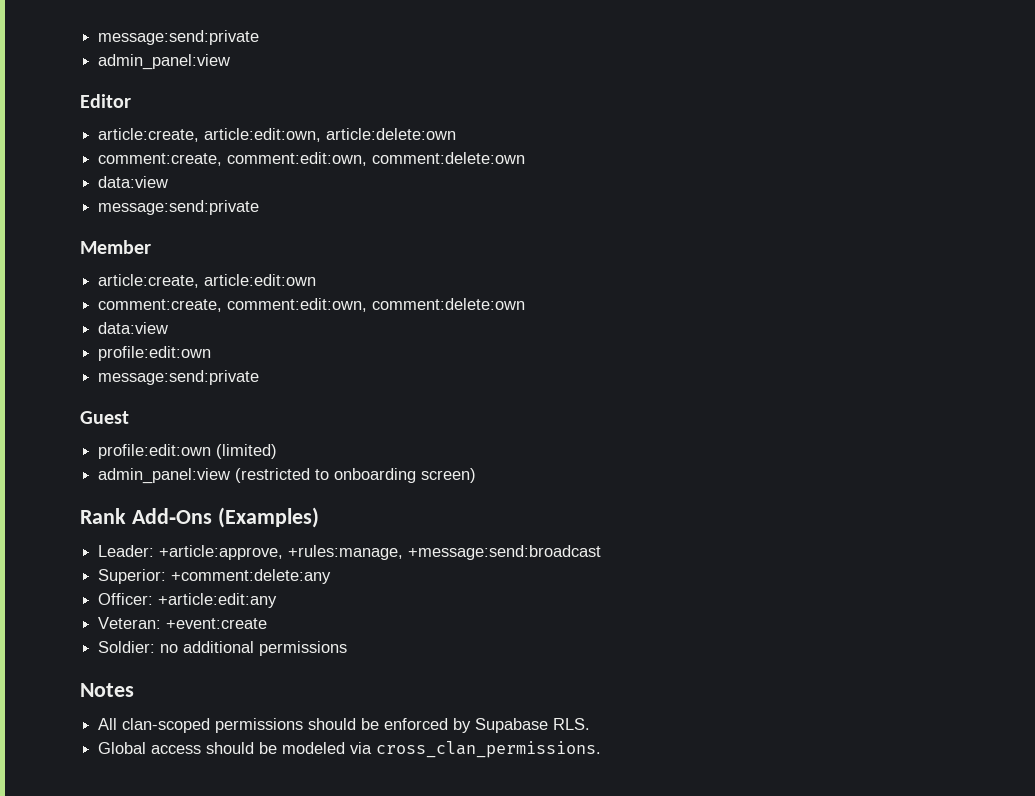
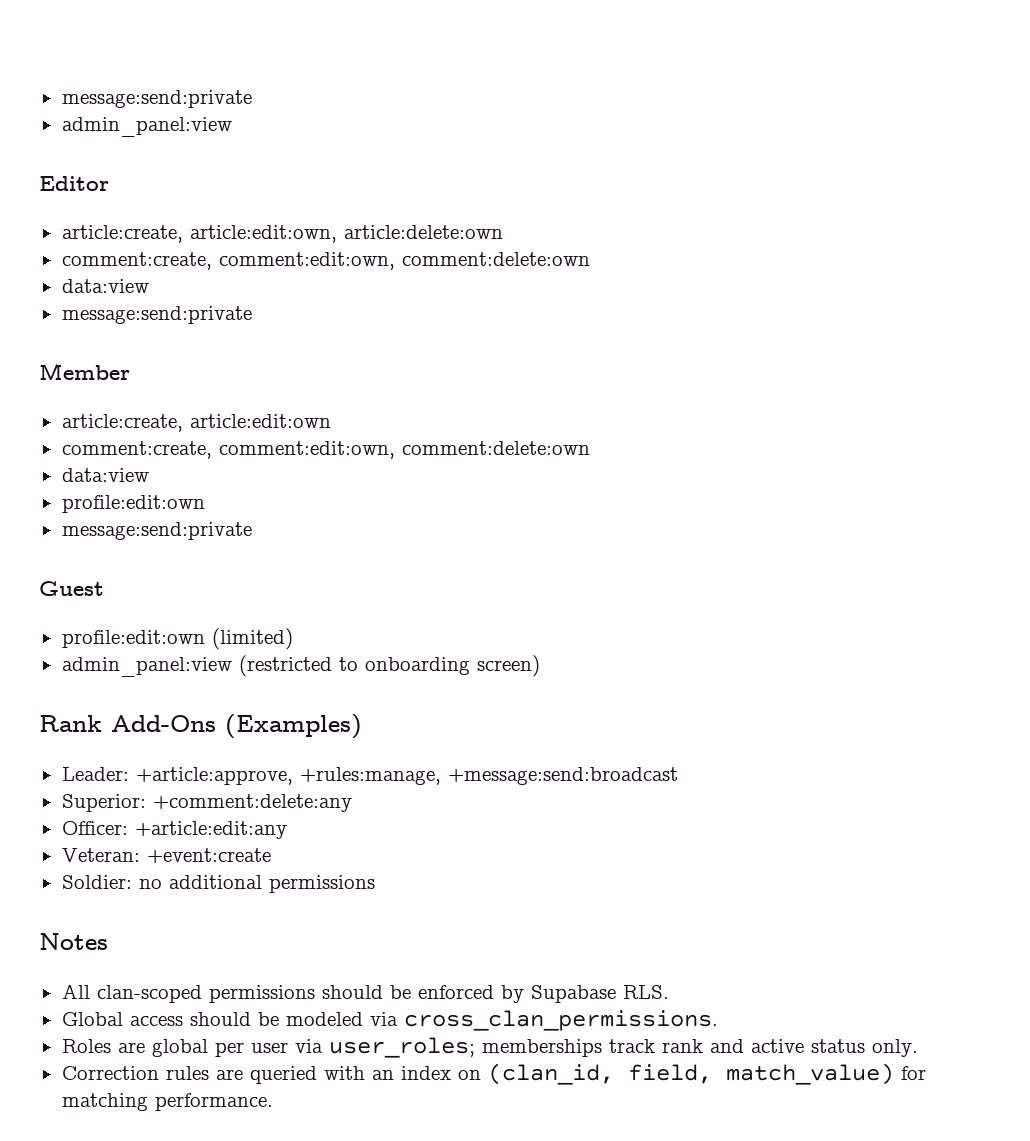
(602, 749) none -> [61,1037,918,1058] [61,1063,926,1085] [61,1093,273,1111] // Roles are global per user via user_roles; memberships track rank and active status only. // Correction rules are queried with an index on (clan_id, field, match_value) for matching performance.

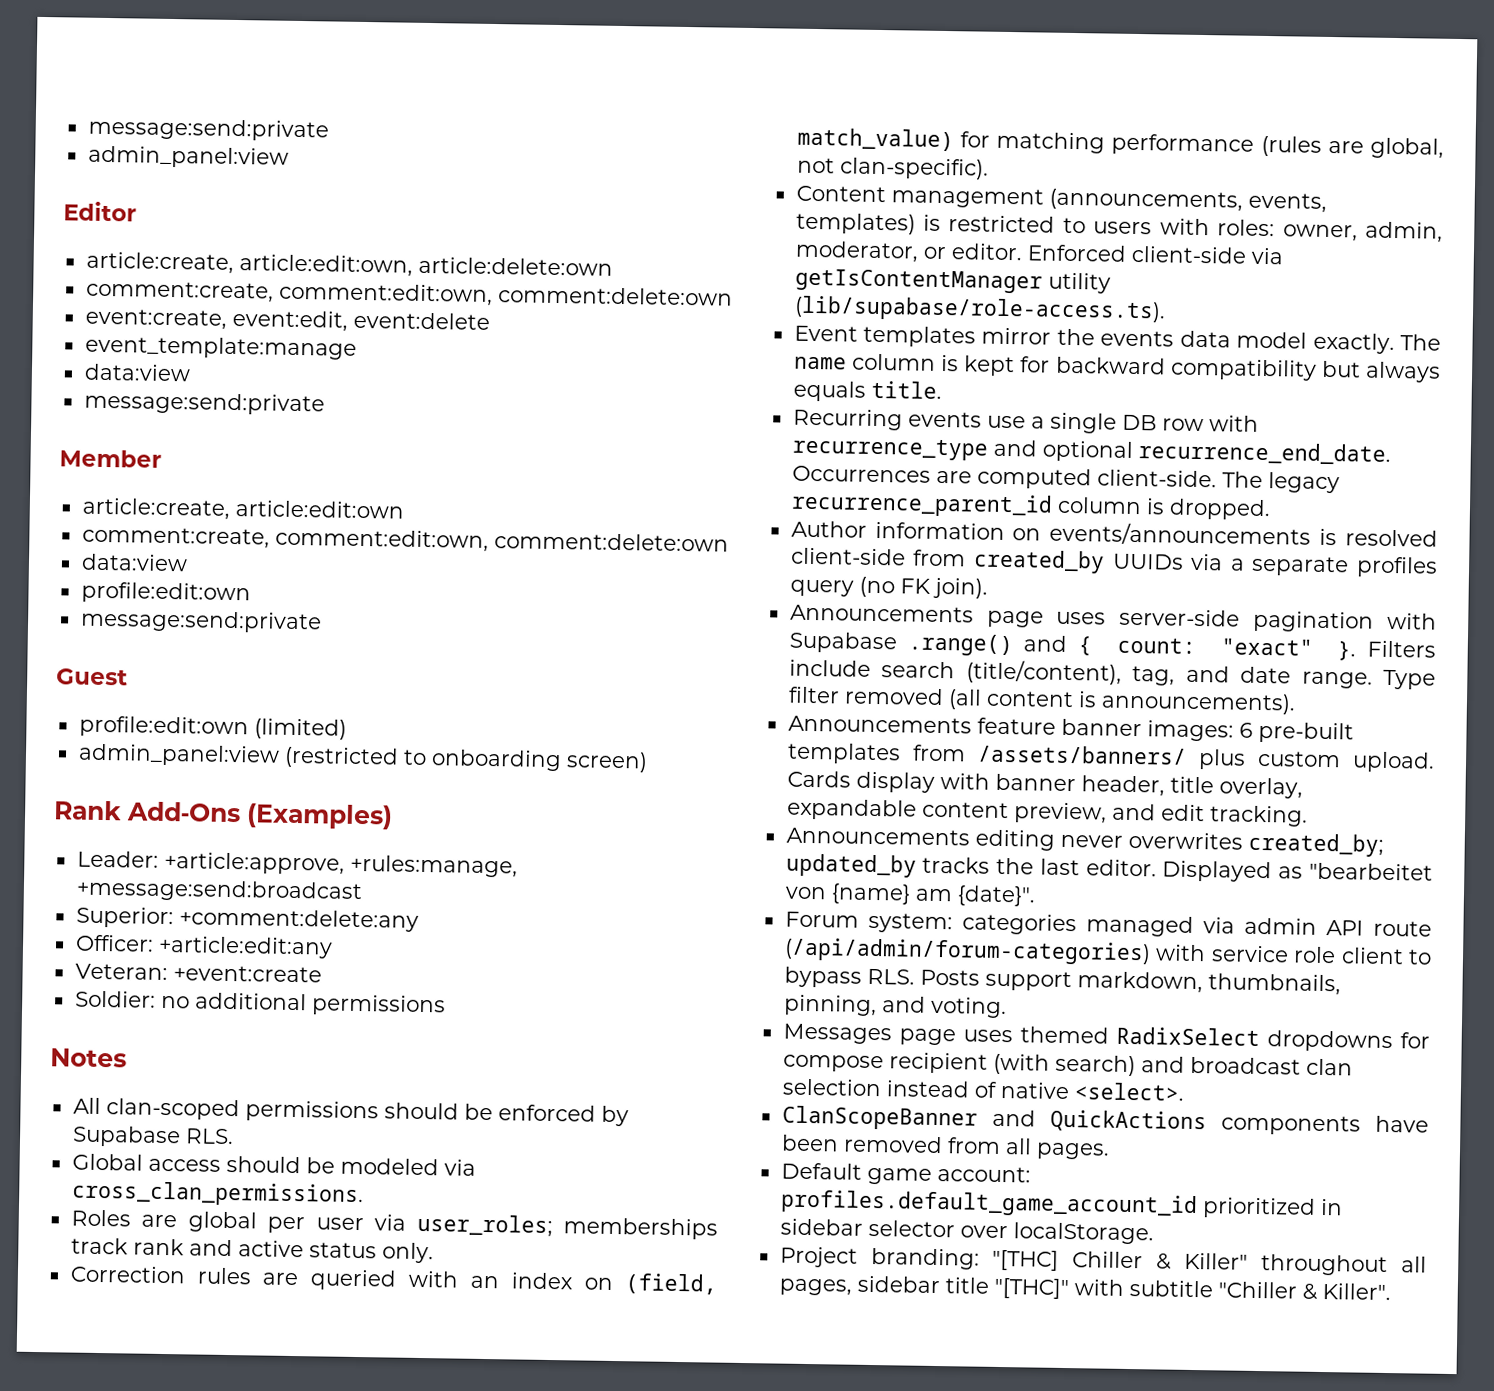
(590, 259) none -> [84,308,490,332] [84,335,357,360] // event:create, event:edit, event:delete // event_template:manage
[487,1063,712,1085] (clan_id, field, -> [625,1273,718,1295] (field,
[154,1093,273,1111] performance. -> [1111,133,1444,159] [796,157,989,180] [795,185,1327,213] [795,212,1443,243] [794,240,1284,265] [794,268,1111,294] [793,295,1166,324] [793,325,1441,355] [793,353,1441,383] [792,380,942,402] [792,408,1259,434] [791,437,1391,465] [791,465,1340,494] [790,491,1271,521] [790,520,1438,547] [790,547,1438,578] [789,576,988,599] [789,604,1437,633] [788,631,1436,661] [788,659,1436,690] [787,686,1296,715] [787,715,1354,744] [786,742,1435,773] [786,770,1303,799] [786,798,1308,827] [785,827,1384,857] [785,853,1433,883] [784,883,1036,907] [784,911,1432,937] [783,937,1432,966] [783,966,1341,996] [783,994,1007,1019] [782,1023,1430,1053] [782,1052,1353,1077] [781,1078,1185,1101] [781,1105,1429,1136] [780,1134,1110,1160] [780,1162,1031,1185] [779,1189,1343,1219] [779,1218,1154,1245] [779,1246,1427,1277] [778,1275,1391,1301] performance (rules are global, not clan-specific). // Content management (announcements, events, templates) is restricted to users with roles: owner, admin, moderator, or editor. Enforced client-side via getIsContentManager utility (lib/supabase/role-access.ts). // Event templates mirror the events data model exactly. The name column is kept for backward compatibility but always equals title. // Recurring events use a single DB row with recurrence_type and optional recurrence_end_date. Occurrences are computed client-side. The legacy recurrence_parent_id column is dropped. // Author information on events/announcements is resolved client-side from created_by UUIDs via a separate profiles query (no FK join). // Announcements page uses server-side pagination with Supabase .range() and { count: "exact" }. Filters include search (title/content), tag, and date range. Type filter removed (all content is announcements). // Announcements feature banner images: 6 pre-built templates from /assets/banners/ plus custom upload. Cards display with banner header, title overlay, expandable content preview, and edit tracking. // Announcements editing never overwrites created_by; updated_by tracks the last editor. Displayed as "bearbeitet von {name} am {date}". // Forum system: categories managed via admin API route (/api/admin/forum-categories) with service role client to bypass RLS. Posts support markdown, thumbnails, pinning, and voting. // Messages page uses themed RadixSelect dropdowns for compose recipient (with search) and broadcast clan selection instead of native <select>. // ClanScopeBanner and QuickActions components have been removed from all pages. // Default game account: profiles.default_game_account_id prioritized in sidebar selector over localStorage. // Project branding: "[THC] Chiller & Killer" throughout all pages, sidebar title "[THC]" with subtitle "Chiller & Killer".

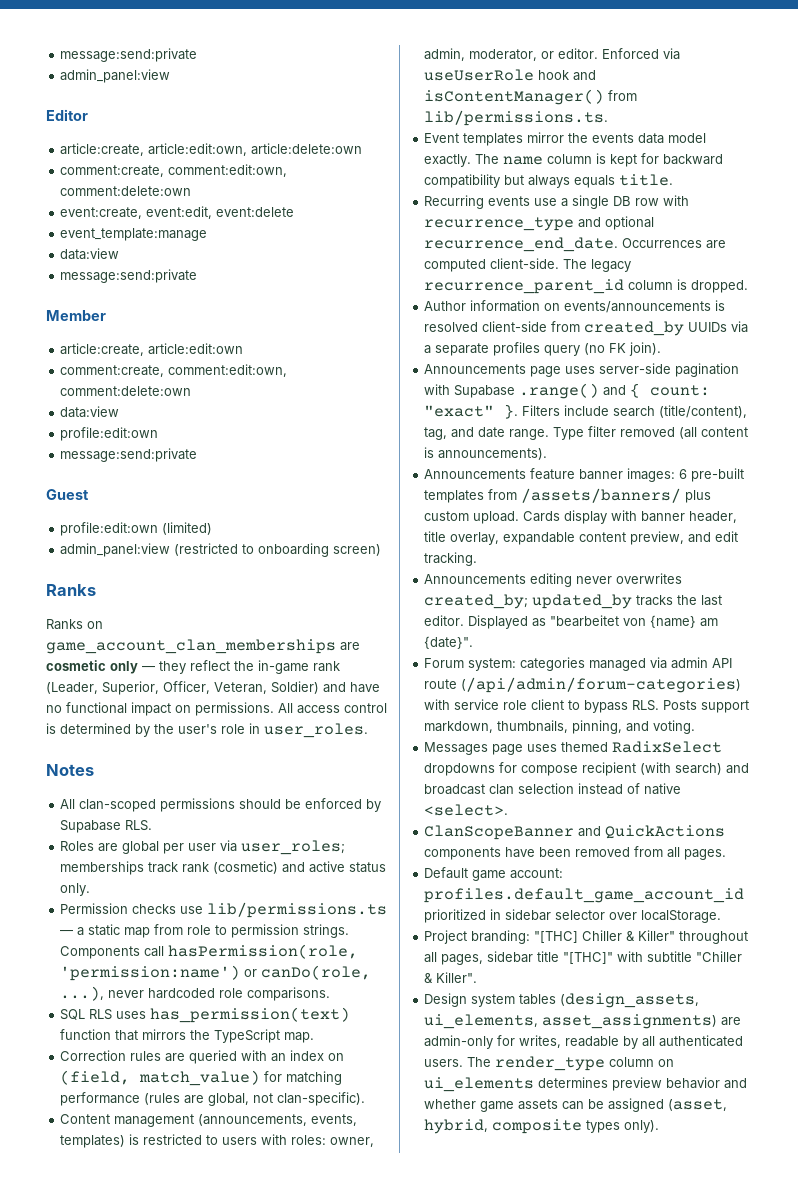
[53,800,393,830] [76,850,518,878] [75,878,363,904] [75,906,419,932] [74,934,333,959] [74,963,322,983] [74,990,446,1017] Rank Add‑Ons (Examples) // Leader: +article:approve, +rules:manage, +message:send:broadcast // Superior: +comment:delete:any // Officer: +article:edit:any // Veteran: +event:create // Soldier: no additional permissions -> [46,584,96,596] [46,619,103,630] [46,639,360,654] [46,660,340,674] [46,681,380,695] [46,702,387,716] [46,723,368,738] Ranks // Ranks on game_account_clan_memberships are cosmetic only — they reflect the in-game rank (Leader, Superior, Officer, Veteran, Soldier) and have no functional impact on permissions. All access control is determined by the user's role in user_roles.
[71,1153,476,1176] [71,1180,364,1208] // Global access should be modeled via cross_clan_permissions. -> (153, 825) none
(184, 1247) none -> [213,861,279,874] (cosmetic)
(434, 1253) none -> [60,902,388,918] [60,924,350,938] [60,944,359,959] [60,965,372,981] [60,986,331,1001] [60,1007,351,1023] [60,1029,315,1043] // Permission checks use lib/permissions.ts — a static map from role to permission strings. Components call hasPermission(role, 'permission:name') or canDo(role, ...), never hardcoded role comparisons. // SQL RLS uses has_permission(text) function that mirrors the TypeScript map.
[1130,245,1284,265] [794,268,1111,294] [793,295,1166,324] client-side via getIsContentManager utility (lib/supabase/role-access.ts). -> [663,48,681,60] [424,69,597,81] [424,89,638,105] [424,110,609,126] via useUserRole hook and isContentManager() from lib/permissions.ts.
(1391, 1292) none -> [424,993,700,1008] [424,1014,742,1029] [424,1035,744,1049] [424,1056,675,1071] [424,1077,748,1092] [424,1098,728,1112] [424,1119,660,1134] // Design system tables (design_assets, ui_elements, asset_assignments) are admin-only for writes, readable by all authenticated users. The render_type column on ui_elements determines preview behavior and whether game assets can be assigned (asset, hybrid, composite types only).

